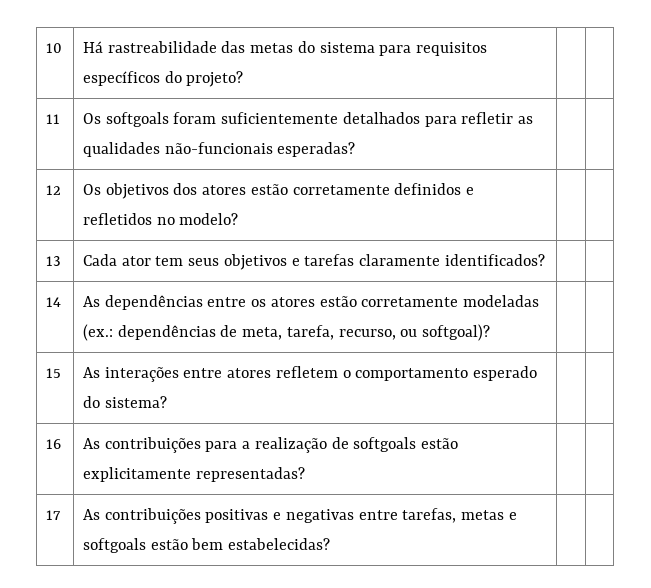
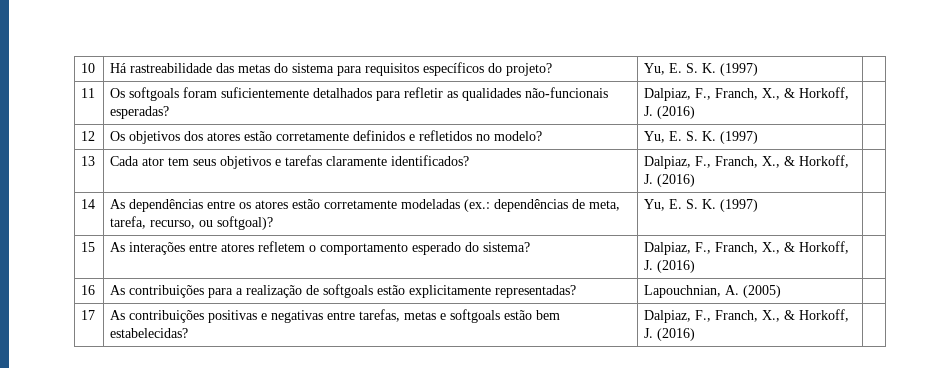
(244, 79) none -> [644,63,759,76] Yu, E. S. K. (1997)
(356, 149) none -> [644,87,850,101] [644,106,696,119] Dalpiaz, F., Franch, X., & Horkoff, J. (2016)
(239, 219) none -> [644,131,759,144] Yu, E. S. K. (1997)
(545, 260) none -> [644,155,850,169] [644,174,696,187] Dalpiaz, F., Franch, X., & Horkoff, J. (2016)
(491, 332) none -> [644,199,759,212] Yu, E. S. K. (1997)
(167, 402) none -> [644,241,850,255] [644,260,696,273] Dalpiaz, F., Franch, X., & Horkoff, J. (2016)
(305, 474) none -> [644,285,782,298] Lapouchnian, A. (2005)
(331, 544) none -> [644,309,850,323] [644,328,696,341] Dalpiaz, F., Franch, X., & Horkoff, J. (2016)

